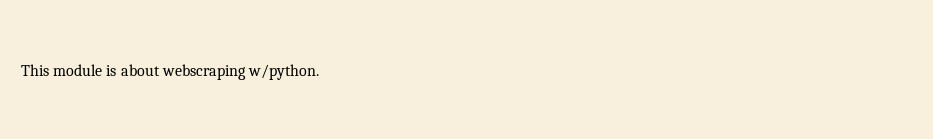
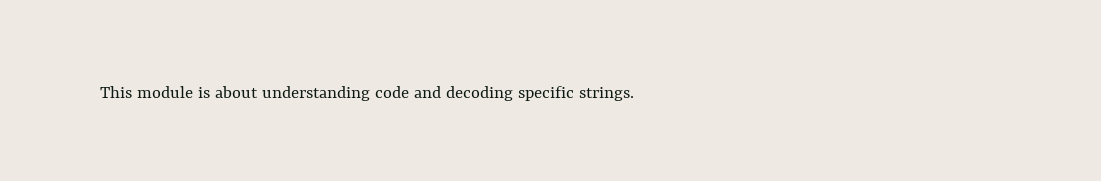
[161,64,319,80] webscraping w/python. -> [261,86,634,101] understanding code and decoding specific strings.

